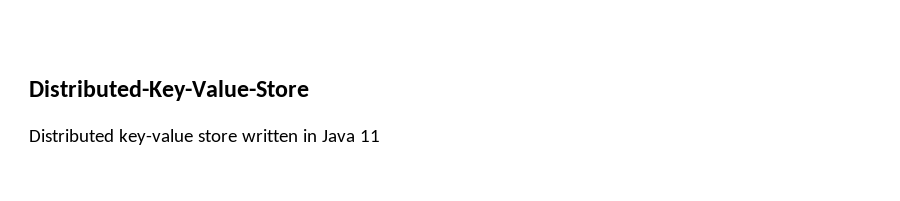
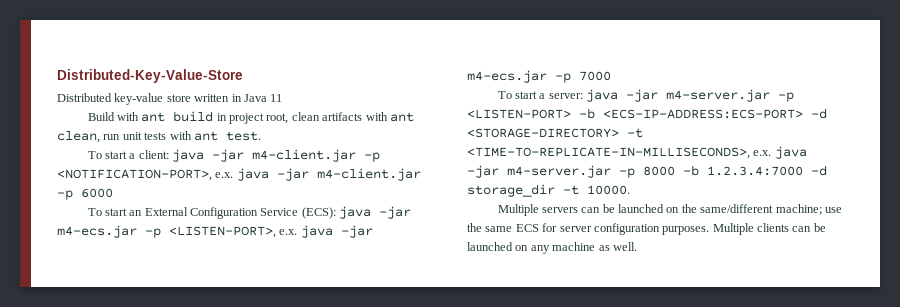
(380, 136) none -> [87,111,414,124] [57,131,261,143] [87,149,381,162] [57,168,421,181] [57,188,113,200] [87,206,412,219] [57,225,373,238] [467,70,611,83] [497,89,795,102] [467,108,827,119] [467,128,643,138] [467,146,807,159] [467,165,827,178] [467,184,630,197] [497,204,842,216] [467,223,826,235] [467,242,637,254] // Build with ant build in project root, clean artifacts with ant clean, run unit tests with ant test. // To start a client: java -jar m4-client.jar -p <NOTIFICATION-PORT>, e.x. java -jar m4-client.jar -p 6000 // To start an External Configuration Service (ECS): java -jar m4-ecs.jar -p <LISTEN-PORT>, e.x. java -jar m4-ecs.jar -p 7000 // To start a server: java -jar m4-server.jar -p <LISTEN-PORT> -b <ECS-IP-ADDRESS:ECS-PORT> -d <STORAGE-DIRECTORY> -t <TIME-TO-REPLICATE-IN-MILLISECONDS>, e.x. java -jar m4-server.jar -p 8000 -b 1.2.3.4:7000 -d storage_dir -t 10000. // Multiple servers can be launched on the same/different machine; use the same ECS for server configuration purposes. Multiple clients can be launched on any machine as well.

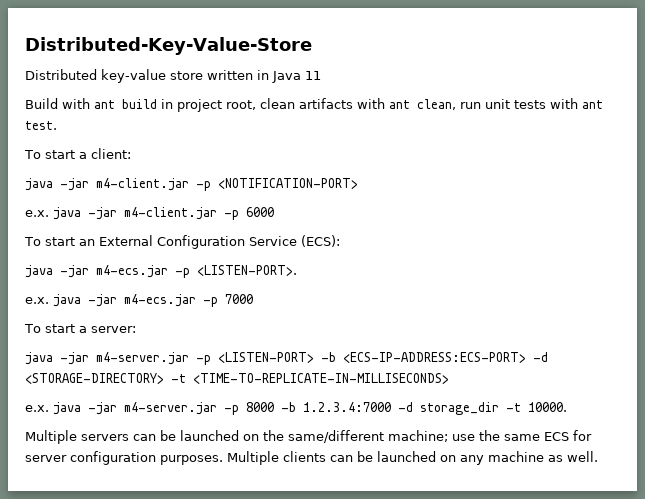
[172,149,381,162] [57,169,212,181] java -jar m4-client.jar -p <NOTIFICATION-PORT>, -> [25,178,358,191] // java -jar m4-client.jar -p <NOTIFICATION-PORT> //
[339,206,412,219] [57,225,276,238] java -jar m4-ecs.jar -p <LISTEN-PORT>, -> [25,265,297,278] // java -jar m4-ecs.jar -p <LISTEN-PORT>. //
(583, 96) none -> (136, 329) //
[467,147,750,159] <TIME-TO-REPLICATE-IN-MILLISECONDS>, -> [193,373,449,384] <TIME-TO-REPLICATE-IN-MILLISECONDS> //

